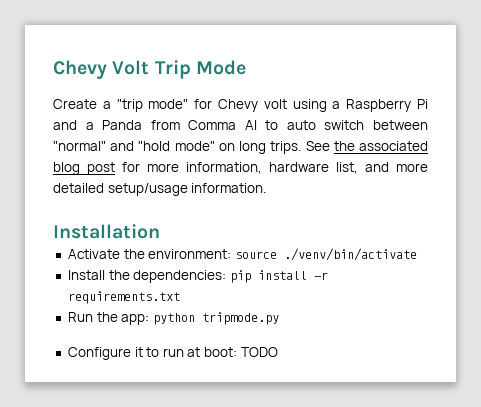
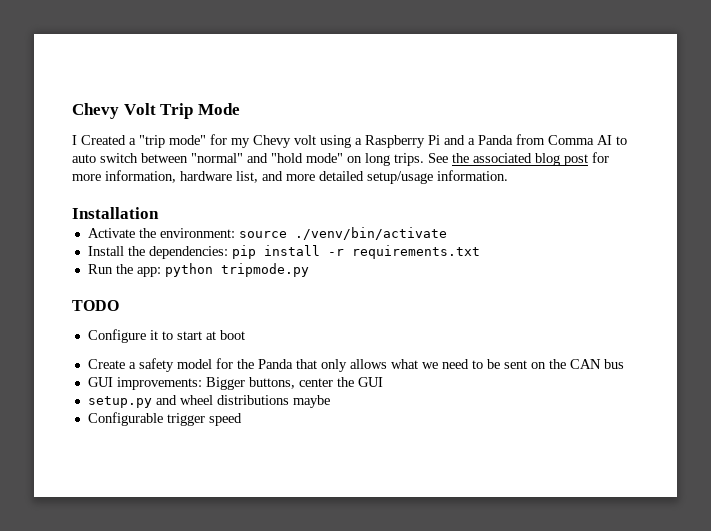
[53,99,97,109] Create -> [72,135,126,145] I Created
(213, 104) none -> [231,138,250,148] my
(279, 318) none -> [72,300,119,311] // TODO
[162,347,278,357] run at boot: TODO -> [176,330,245,340] [87,358,624,372] [87,377,383,390] [87,395,330,408] [87,412,242,426] start at boot // Create a safety model for the Panda that only allows what we need to be sent on the CAN bus // GUI improvements: Bigger buttons, center the GUI // setup.py and wheel distributions maybe // Configurable trigger speed

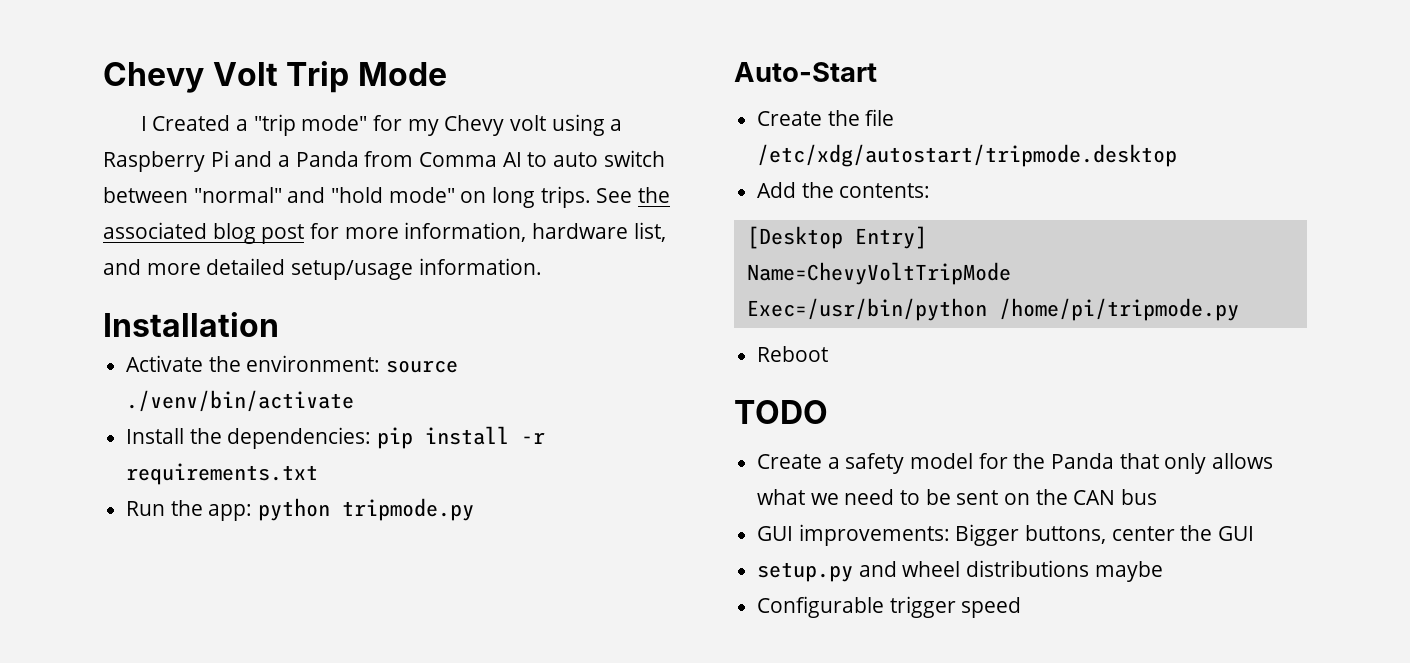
[72,300,119,311] [87,329,245,343] TODO // Configure it to start at boot -> [734,62,877,82] [757,109,895,126] [757,144,1178,167] [757,182,931,198] [746,226,927,249] [746,262,1011,285] [746,298,1239,321] [757,346,829,362] [734,400,828,424] Auto-Start // Create the file /etc/xdg/autostart/tripmode.desktop // Add the contents: // [Desktop Entry] // Name=ChevyVoltTripMode // Exec=/usr/bin/python /home/pi/tripmode.py // Reboot // TODO

